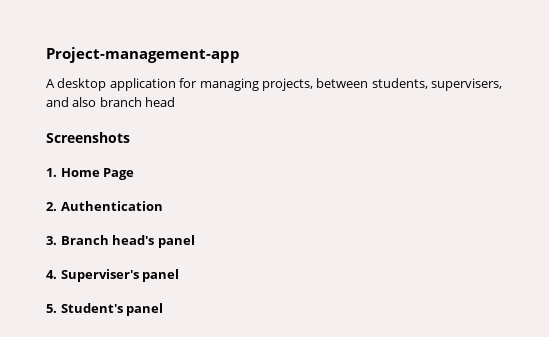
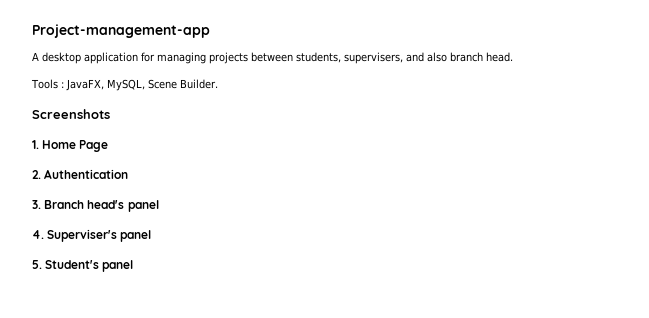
[261,78,313,91] projects, -> [209,52,248,64] projects
[145,97,176,107] head -> [486,52,513,62] [31,79,218,91] head. // Tools : JavaFX, MySQL, Scene Builder.

